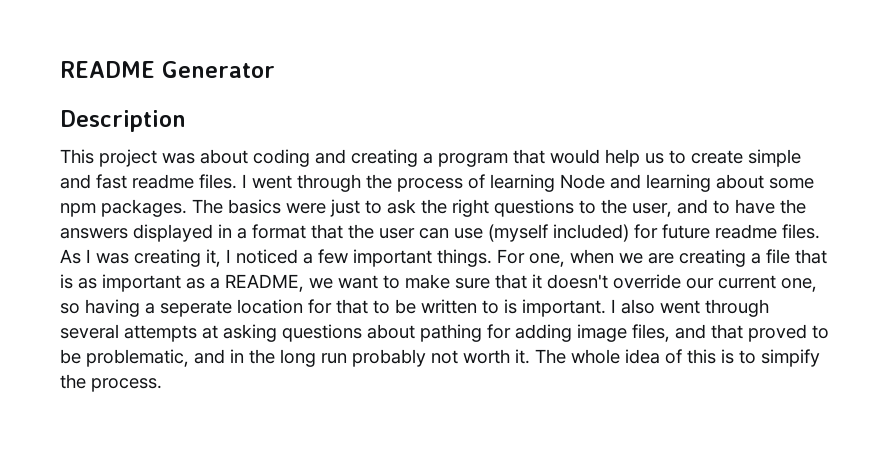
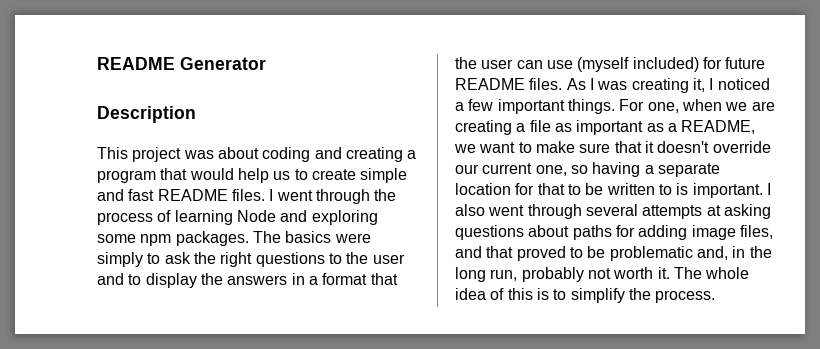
[132,174,194,189] readme -> [157,189,228,201] README
[646,174,764,192] learning about -> [311,210,378,225] exploring
[330,199,360,217] just -> [97,252,143,267] simply
[632,203,672,217] user, -> [372,254,405,264] user
[735,199,775,214] have -> [145,273,197,288] display
[133,224,213,242] displayed -> (288, 280) none
[715,224,777,239] readme -> [455,78,525,90] README
[795,249,827,264] [60,274,73,289] that is -> (551, 126) none
[160,300,232,317] seperate -> [657,163,720,177] separate
[420,324,482,342] pathing -> [572,225,612,240] paths
[86,349,225,367] problematic, and -> [609,246,728,261] problematic and,
[321,353,347,364] run -> [490,269,518,281] run,
[761,349,820,367] simpify -> [570,288,625,303] simplify

